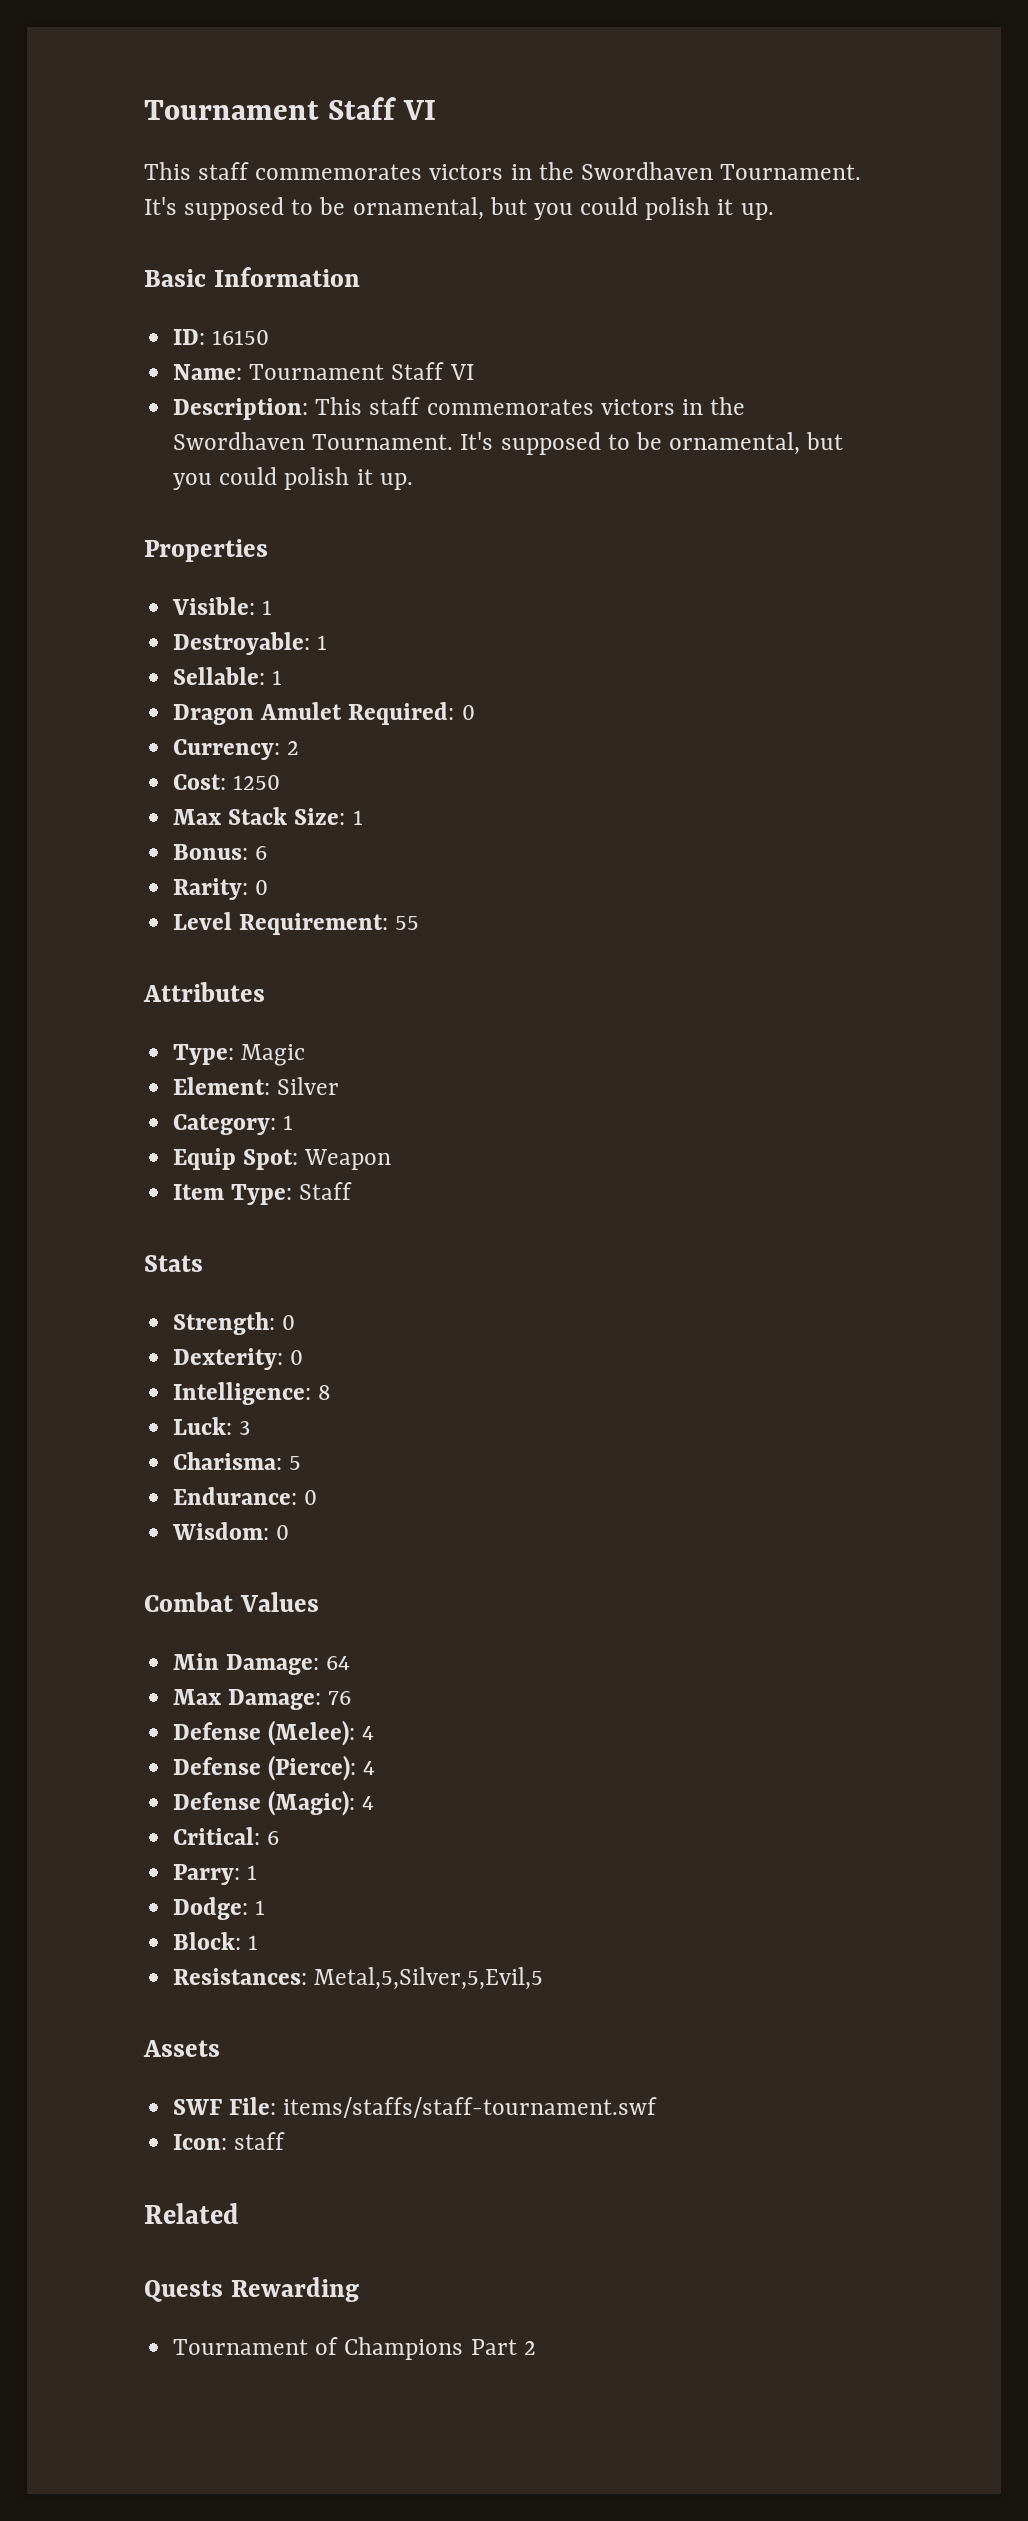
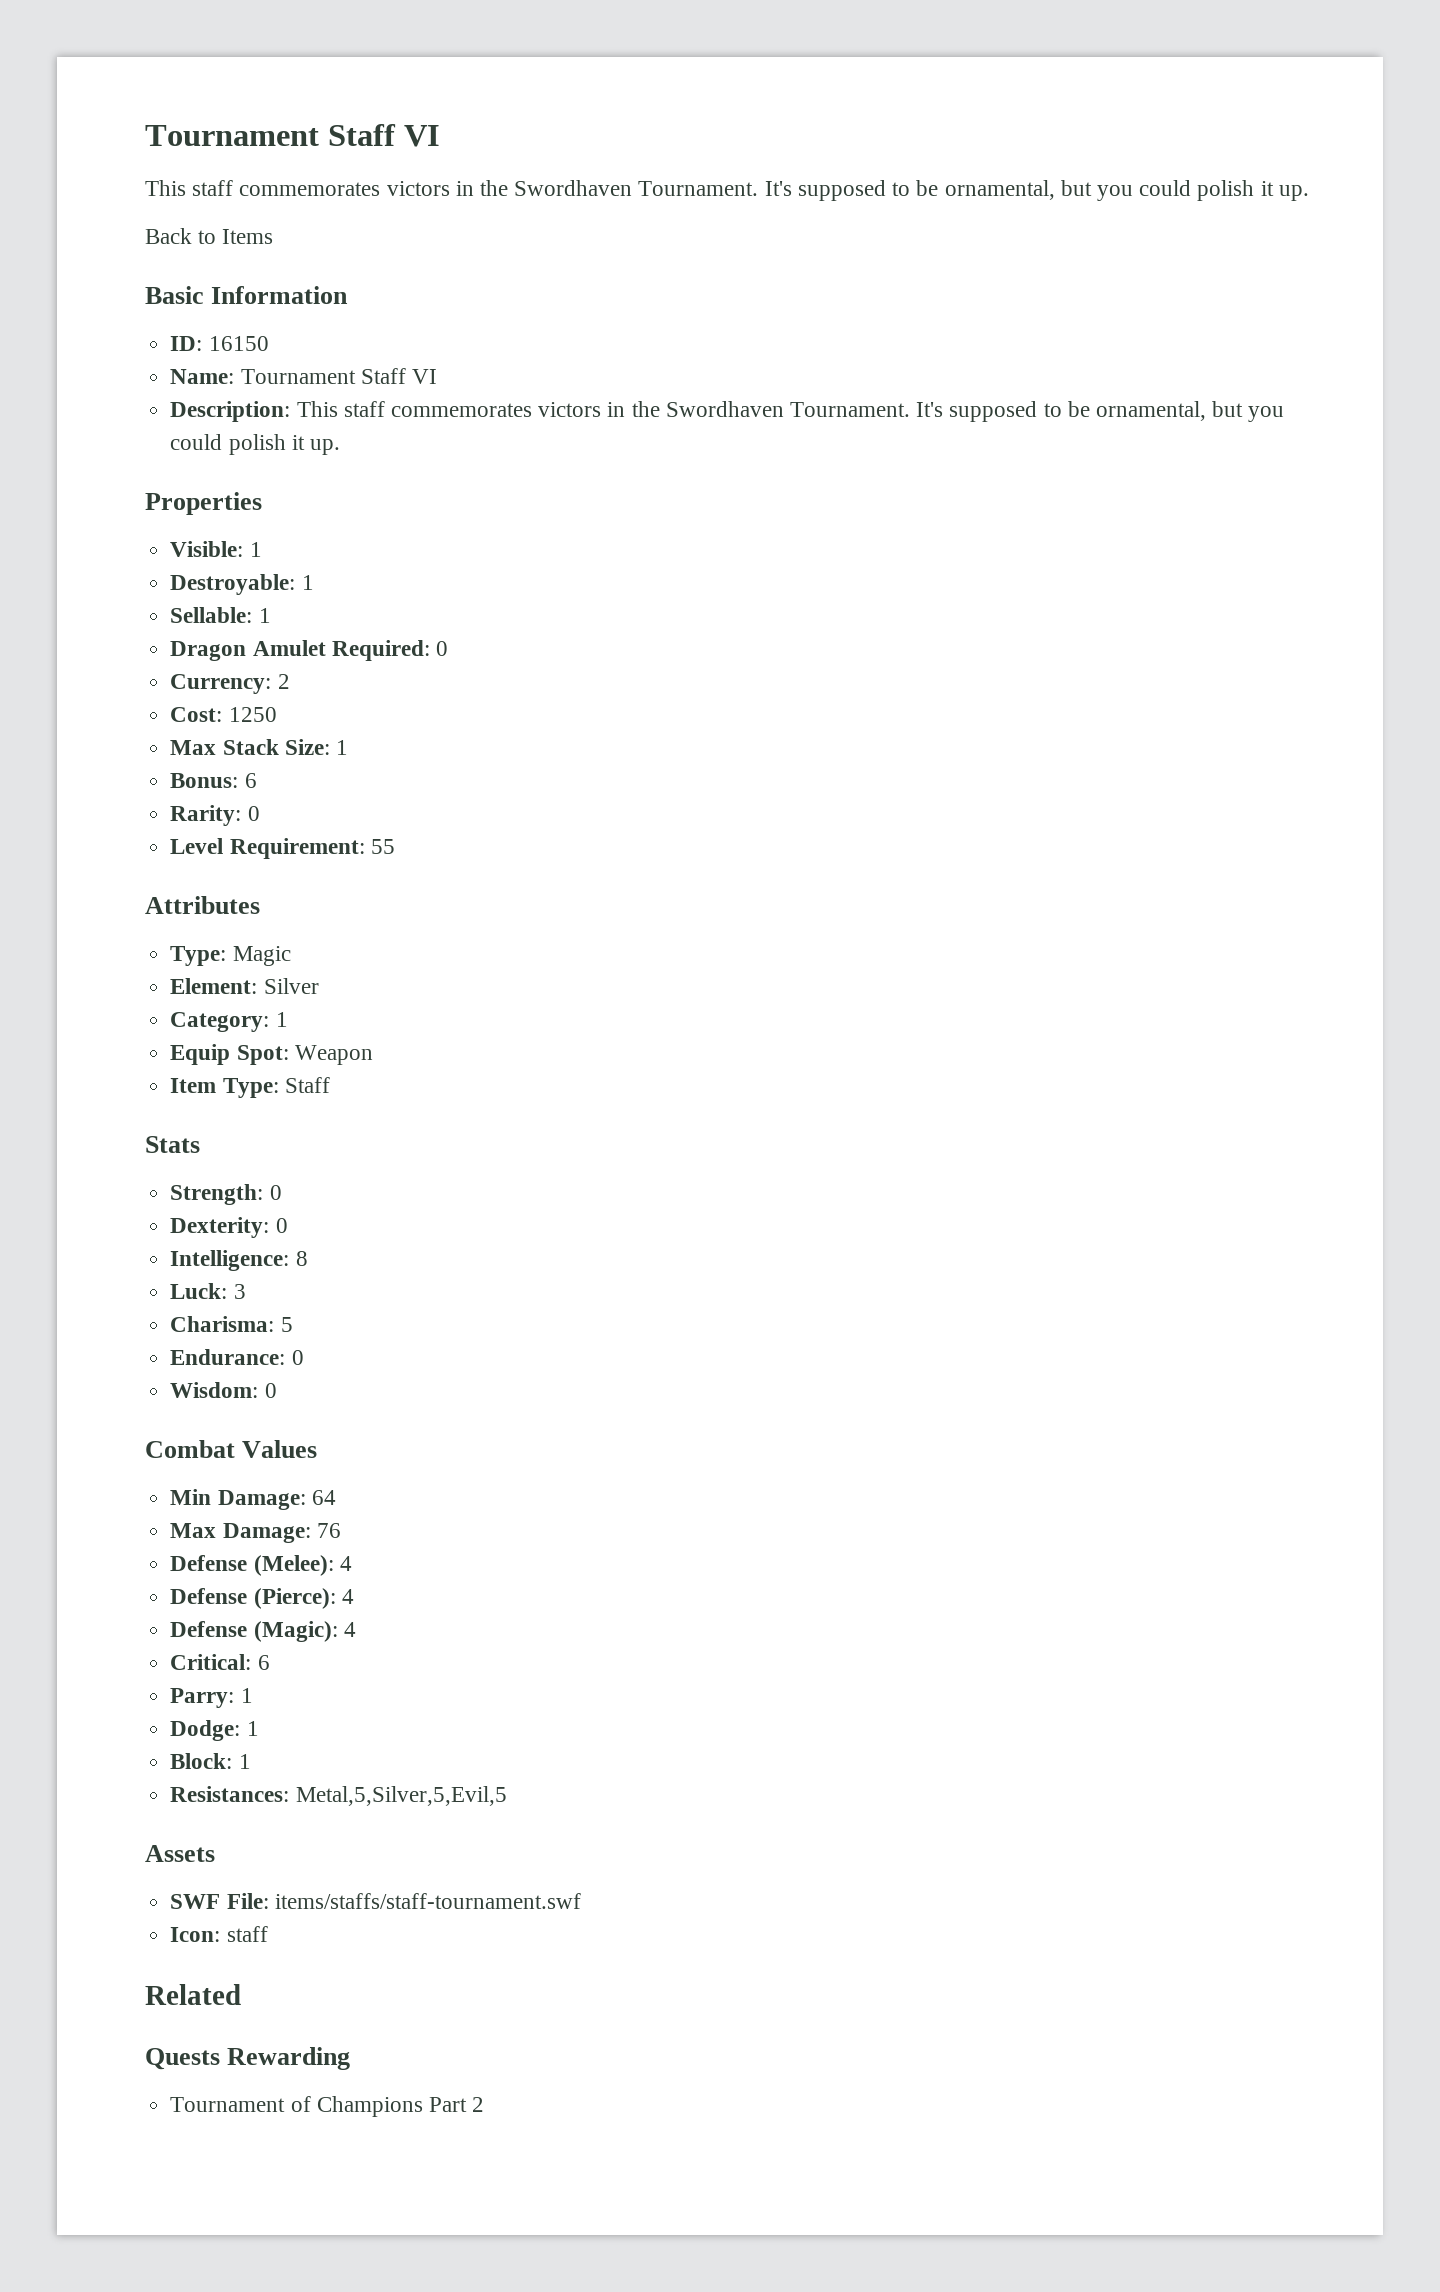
(774, 211) none -> [145,228,274,244] // Back to Items

